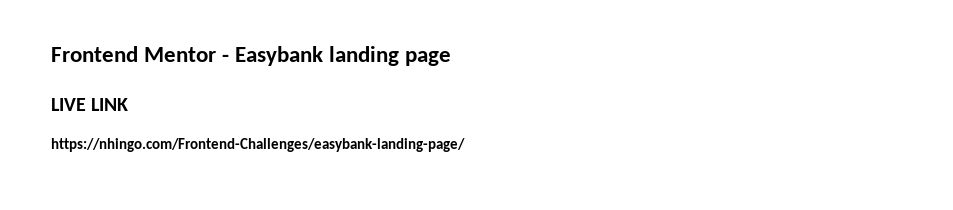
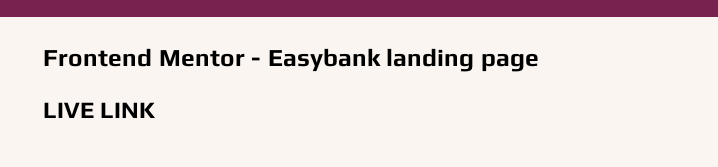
[51,138,465,152] // https://nhingo.com/Frontend-Challenges/easybank-landing-page/ -> (157, 110) none

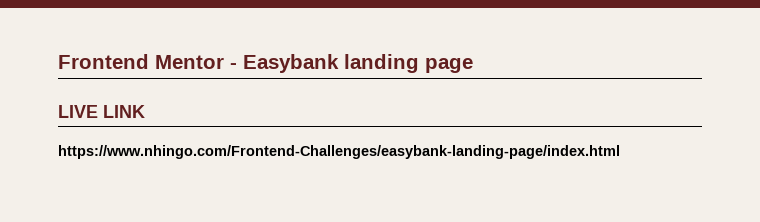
(157, 110) none -> [58,145,620,159] // https://www.nhingo.com/Frontend-Challenges/easybank-landing-page/index.html

